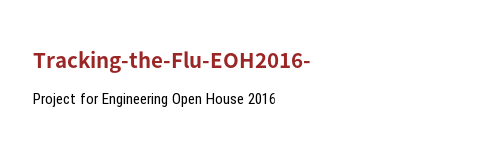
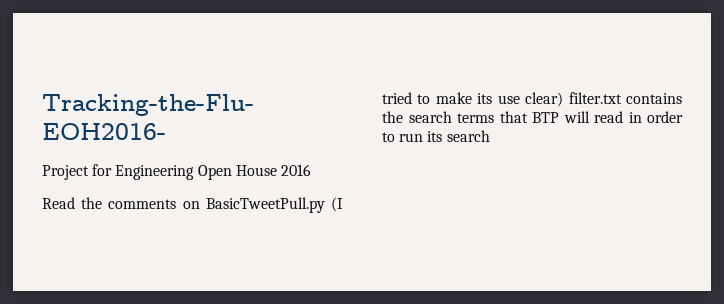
(277, 98) none -> [42,197,343,213] [382,92,682,107] [382,111,683,123] [382,130,490,142] // Read the comments on BasicTweetPull.py (I tried to make its use clear) filter.txt contains the search terms that BTP will read in order to run its search

